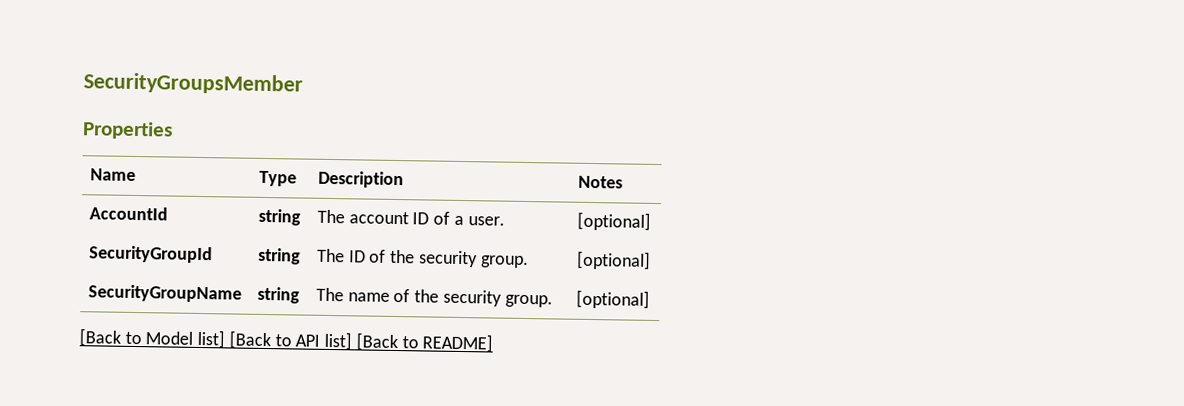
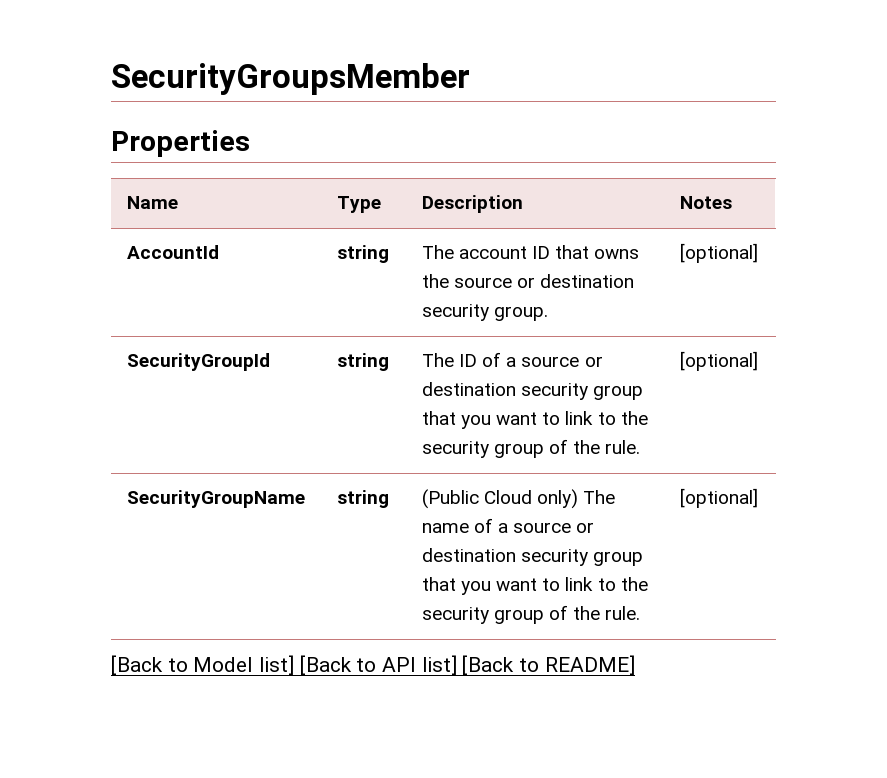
[433,211,505,226] of a user. -> [555,245,640,259] [421,274,635,288] [421,304,549,321] that owns the source or destination security group.
[390,249,529,269] [575,250,651,270] [87,284,242,303] [256,286,300,304] [315,287,553,308] the security group. | [optional] // SecurityGroupName | string | The name of the security group. -> [506,356,603,367] [421,382,644,400] [421,411,648,429] [421,439,641,458] [679,351,758,371] [126,490,305,508] [336,490,389,508] [421,489,616,509] [421,518,595,533] [421,548,644,566] [421,577,648,595] [421,605,641,624] a source or destination security group that you want to link to the security group of the rule. | [optional] // SecurityGroupName | string | (Public Cloud only) The name of a source or destination security group that you want to link to the security group of the rule.

